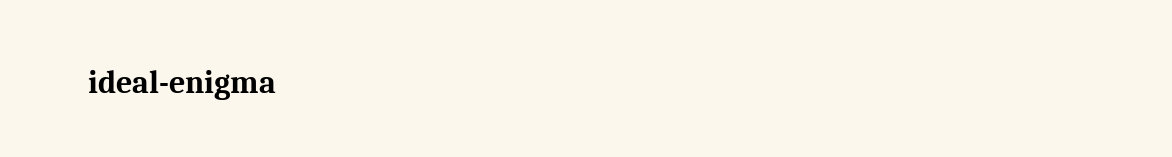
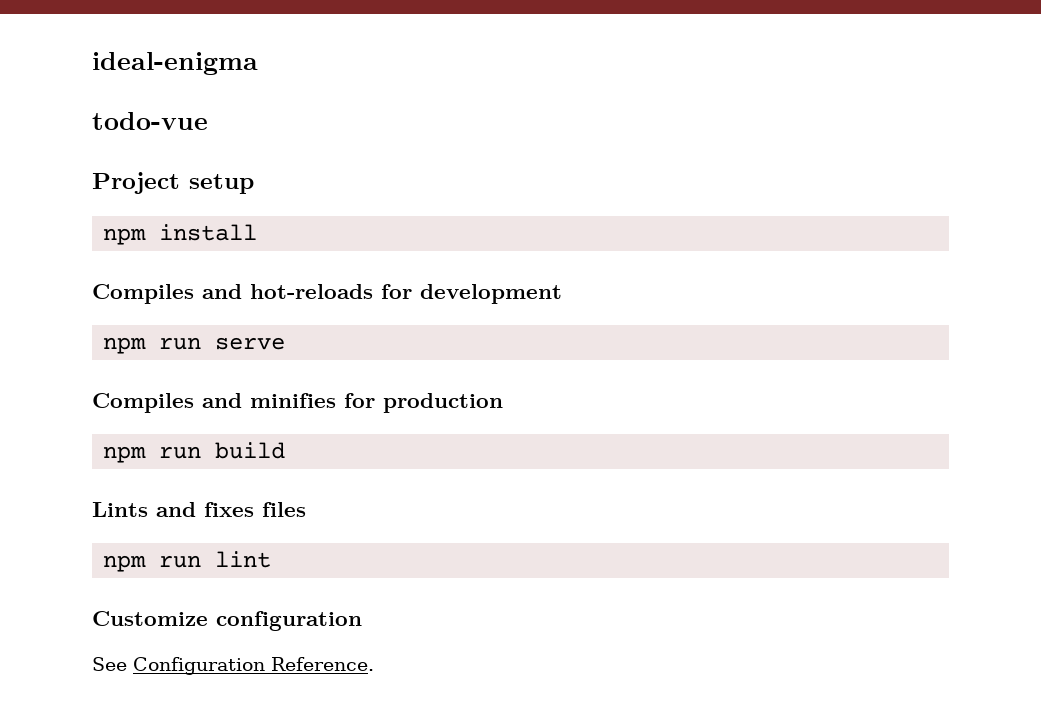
(276, 85) none -> [92,112,208,130] [92,172,254,194] [103,224,258,245] [92,284,562,304] [103,337,286,354] [92,393,503,413] [103,442,286,463] [92,502,306,517] [103,551,272,572] [92,611,362,631] [92,657,374,675] // todo-vue // Project setup // npm install // Compiles and hot-reloads for development // npm run serve // Compiles and minifies for production // npm run build // Lints and fixes files // npm run lint // Customize configuration // See Configuration Reference.

